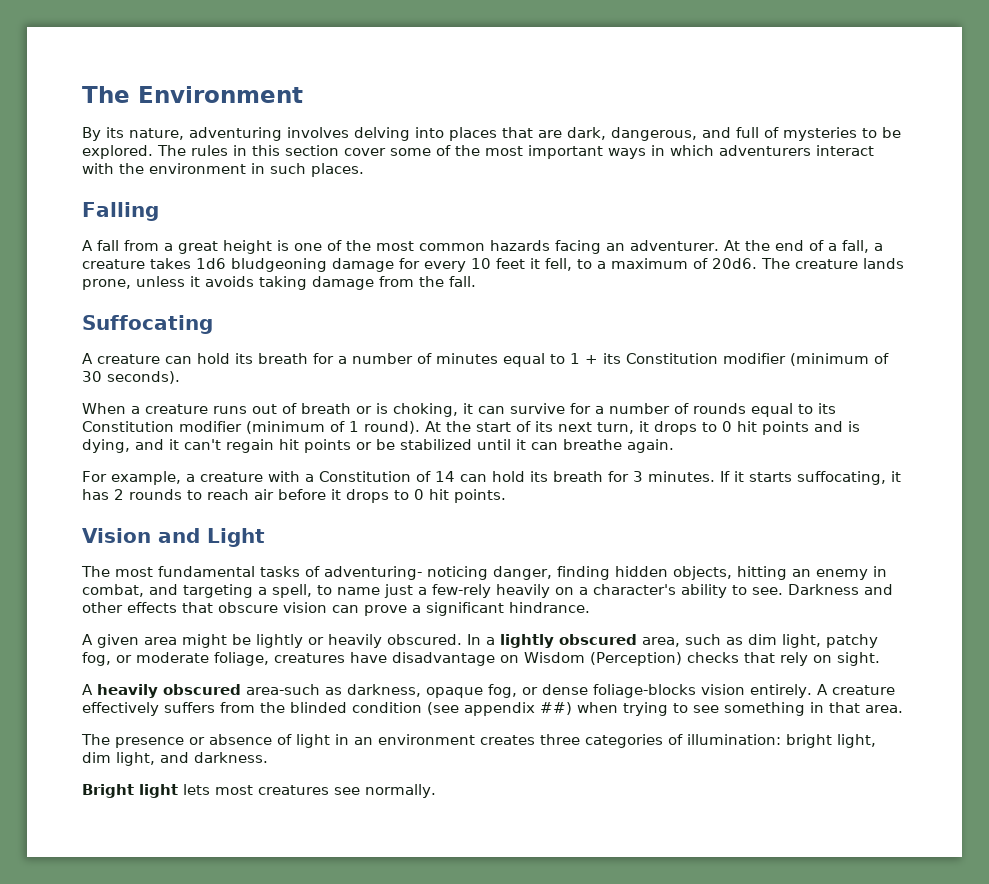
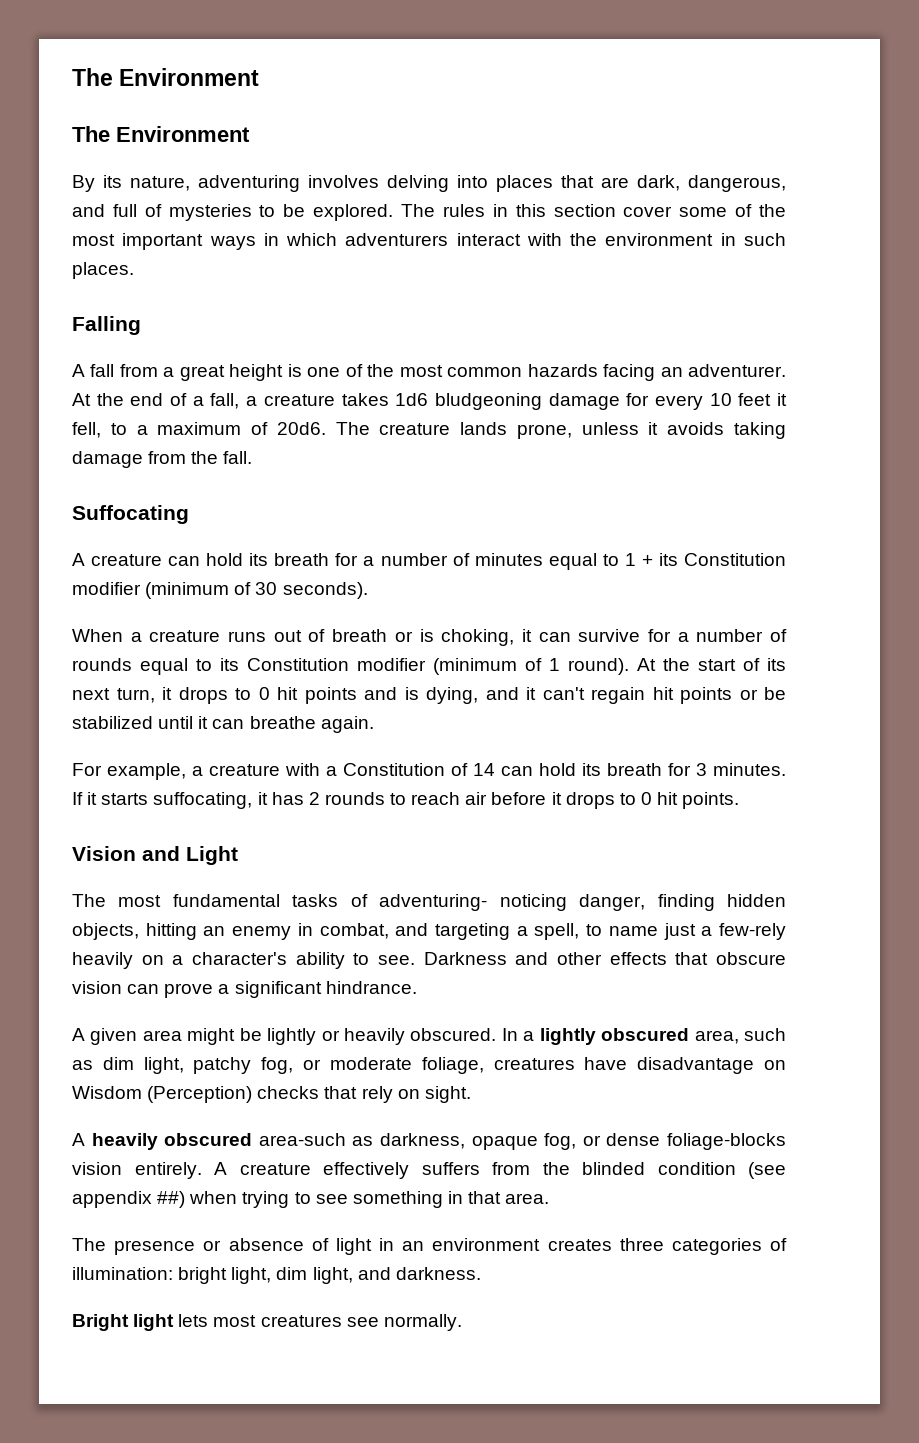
[82,86,303,103] The Environment -> [72,68,260,86] [72,126,250,142] The Environment // The Environment

